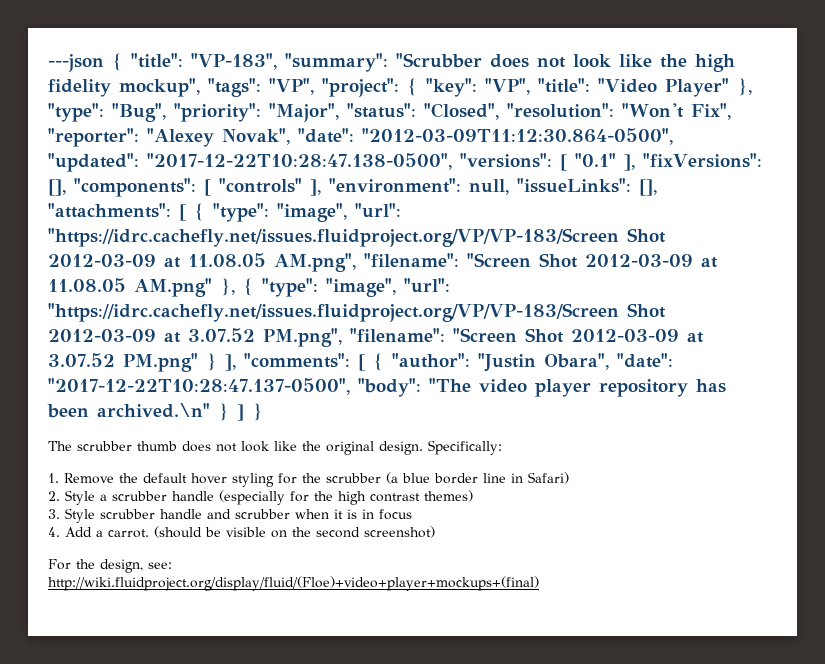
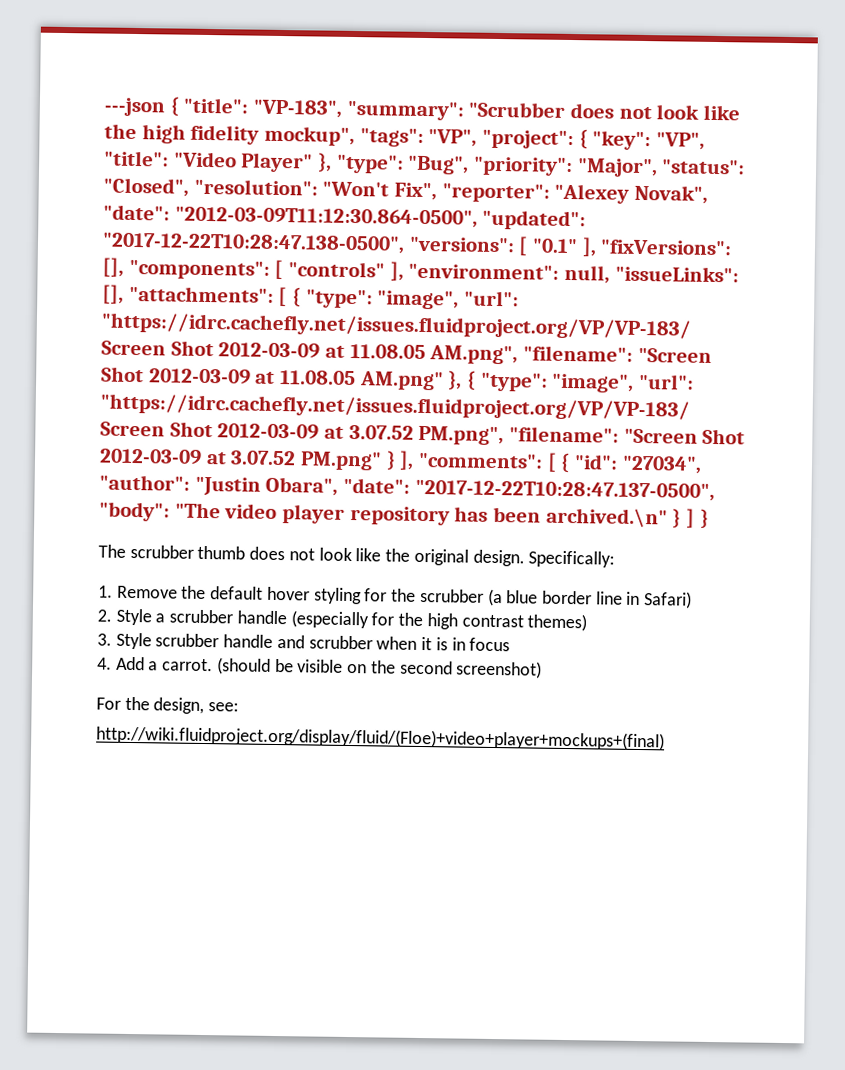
(384, 362) none -> [574,454,702,474] "id": "27034",

